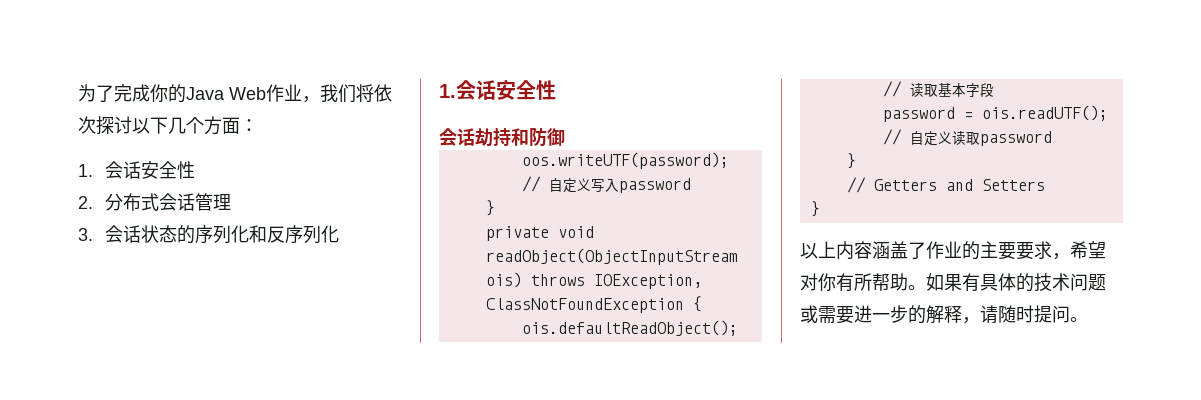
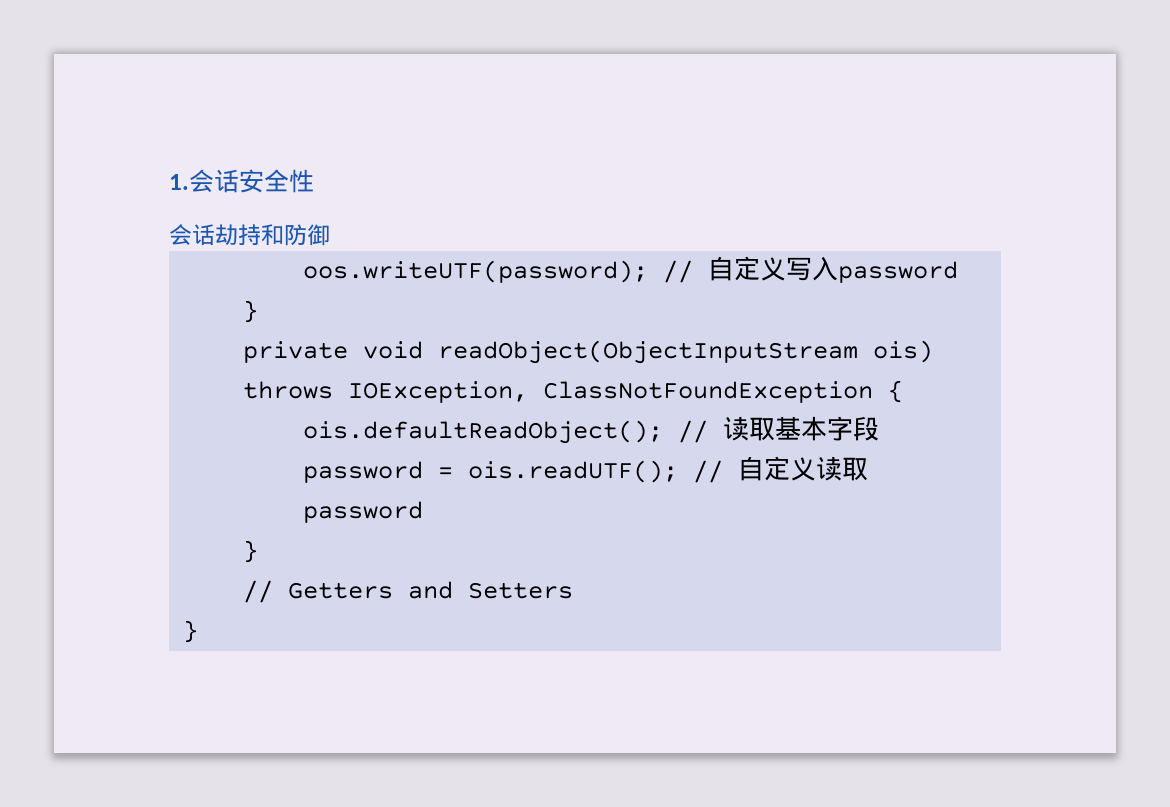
[78,84,392,103] [78,116,258,135] [78,161,195,179] [78,193,231,211] [78,225,339,244] 为了完成你的Java Web作业，我们将依次探讨以下几个方面： // 1.会话安全性 // 2.分布式会话管理 // 3.会话状态的序列化和反序列化 // -> (169, 182) none
[800,241,1106,260] [800,273,1106,292] [800,305,1088,324] // 以上内容涵盖了作业的主要要求，希望对你有所帮助。如果有具体的技术问题或需要进一步的解释，请随时提问。 -> (198, 631) none

